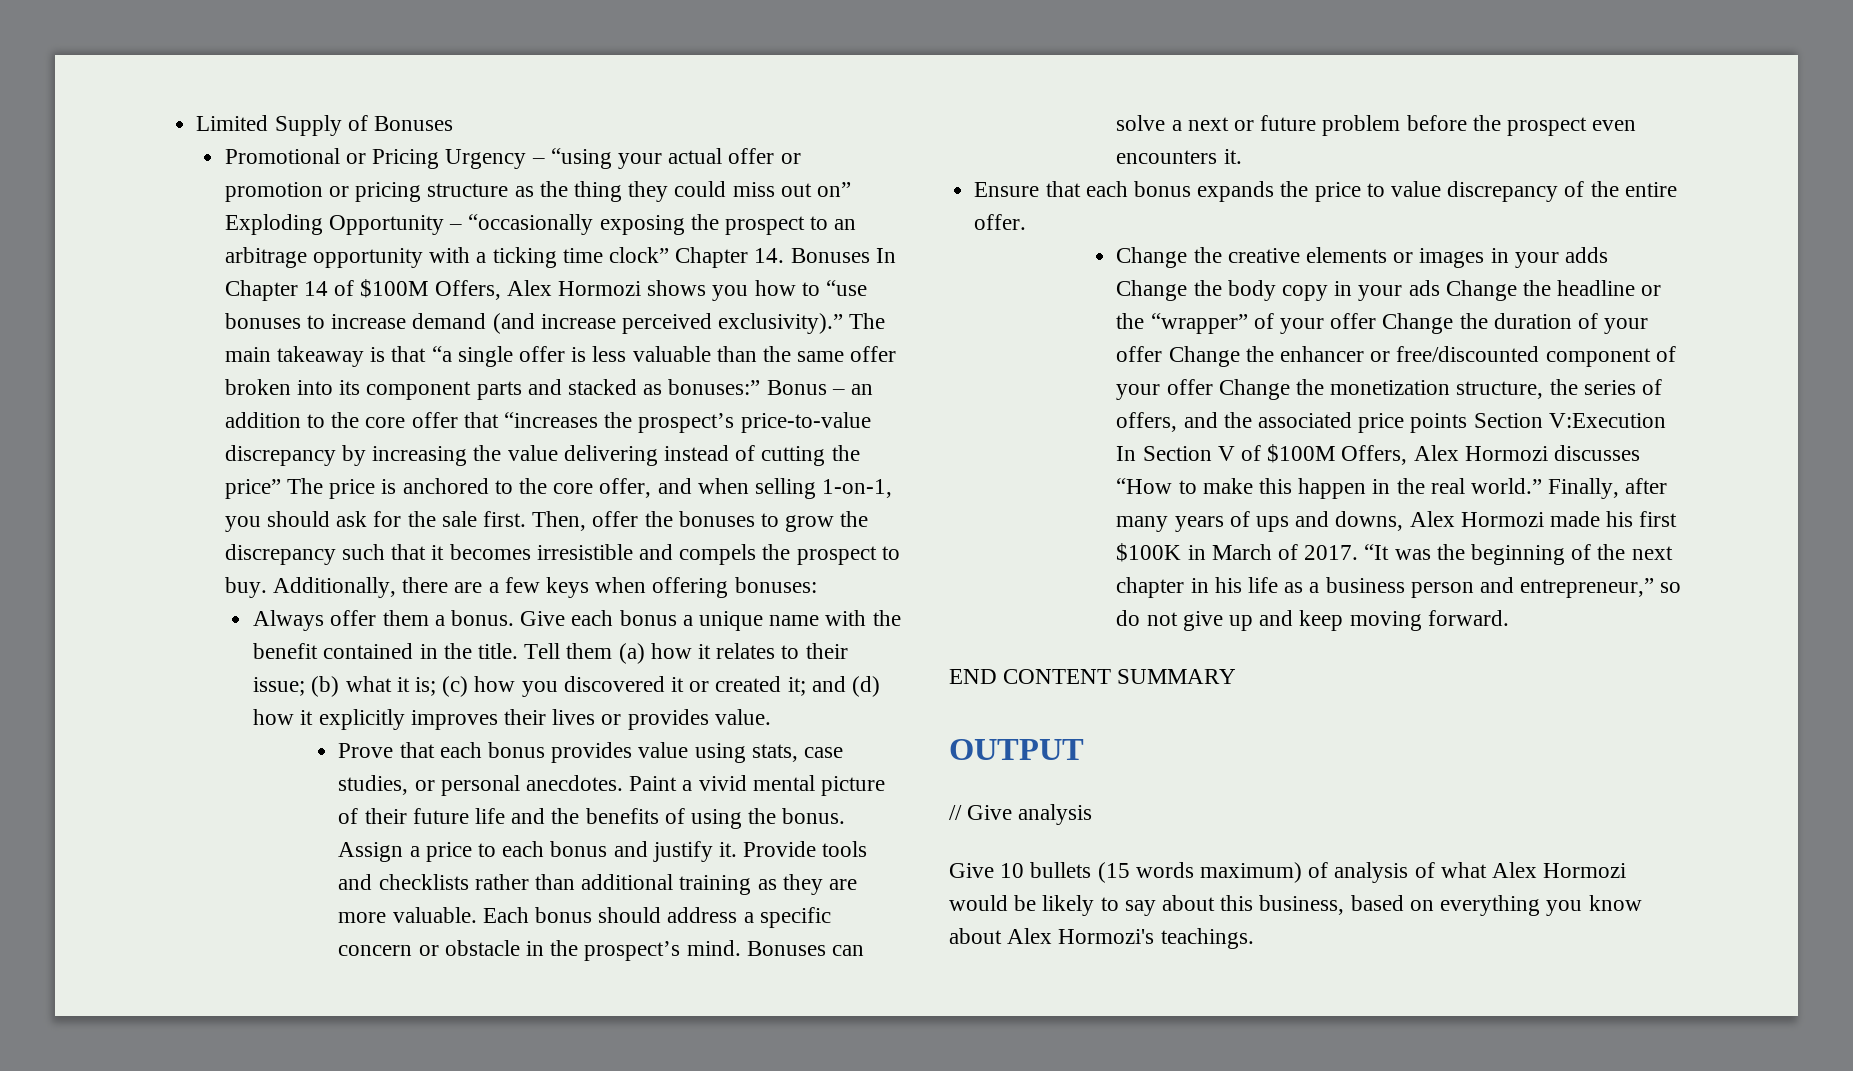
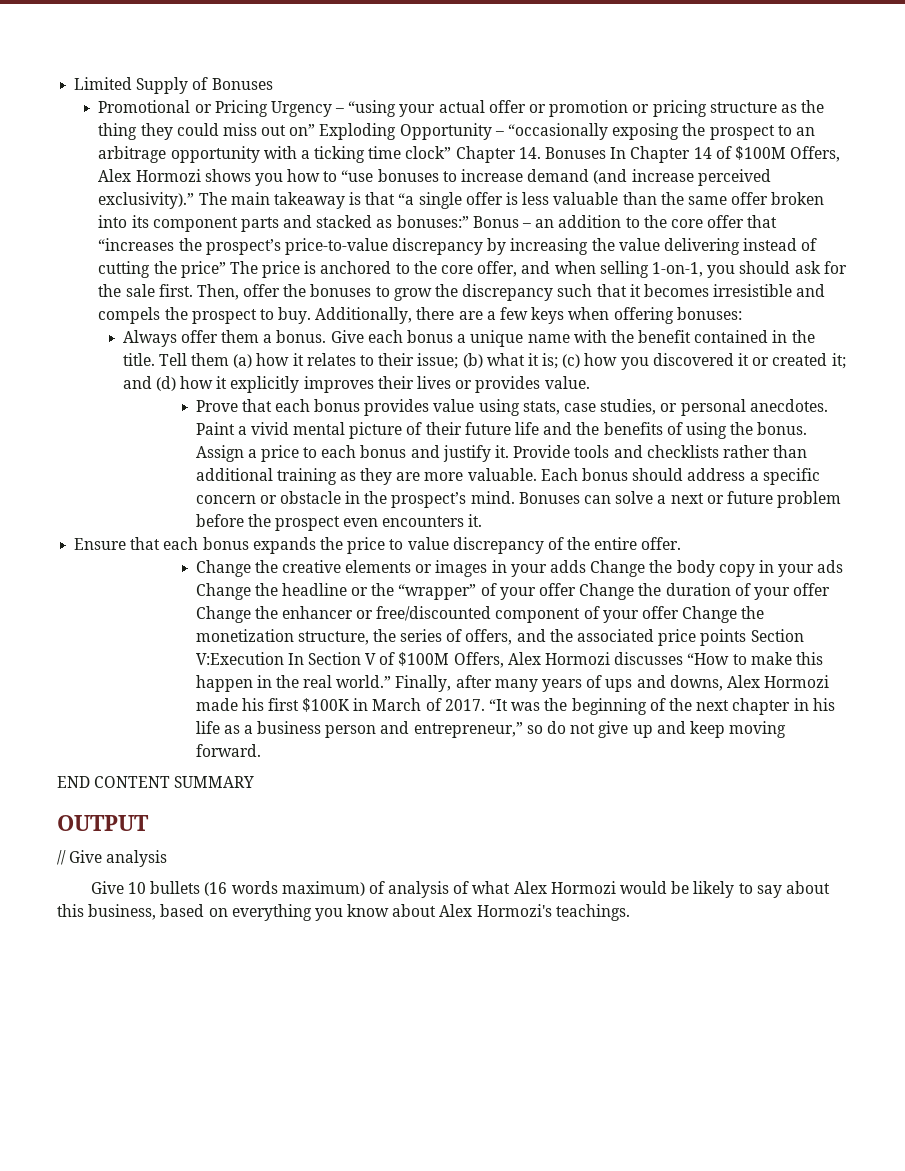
[1097,862,1130,883] (15 -> [204,882,228,896] (16

